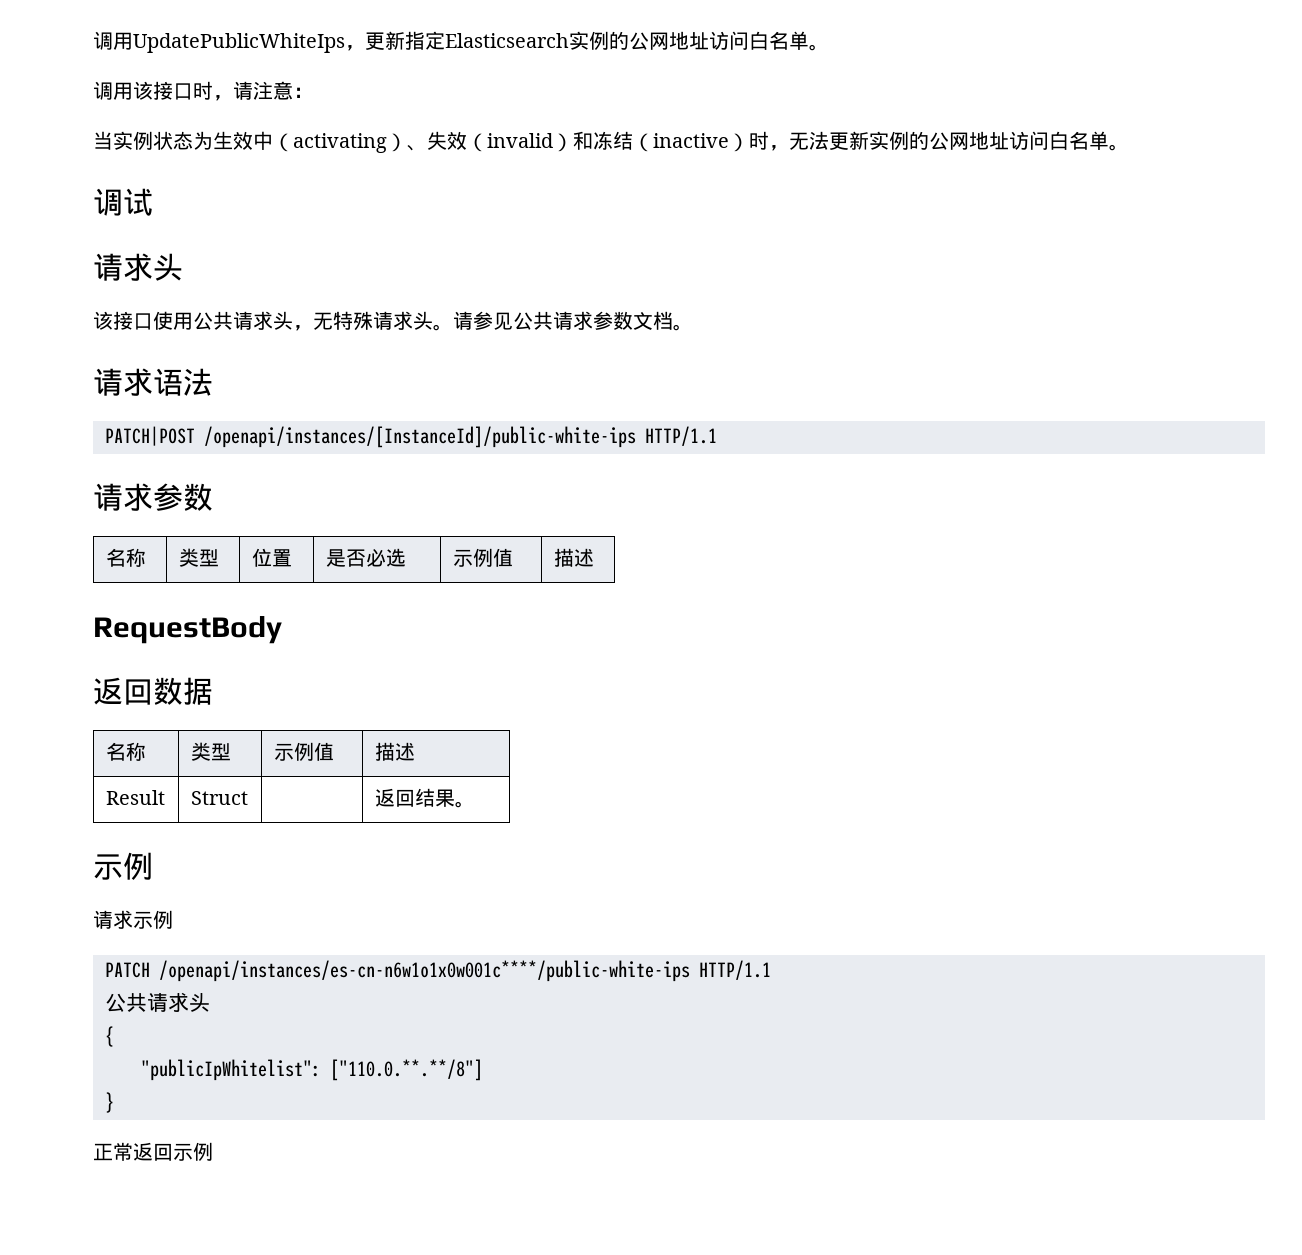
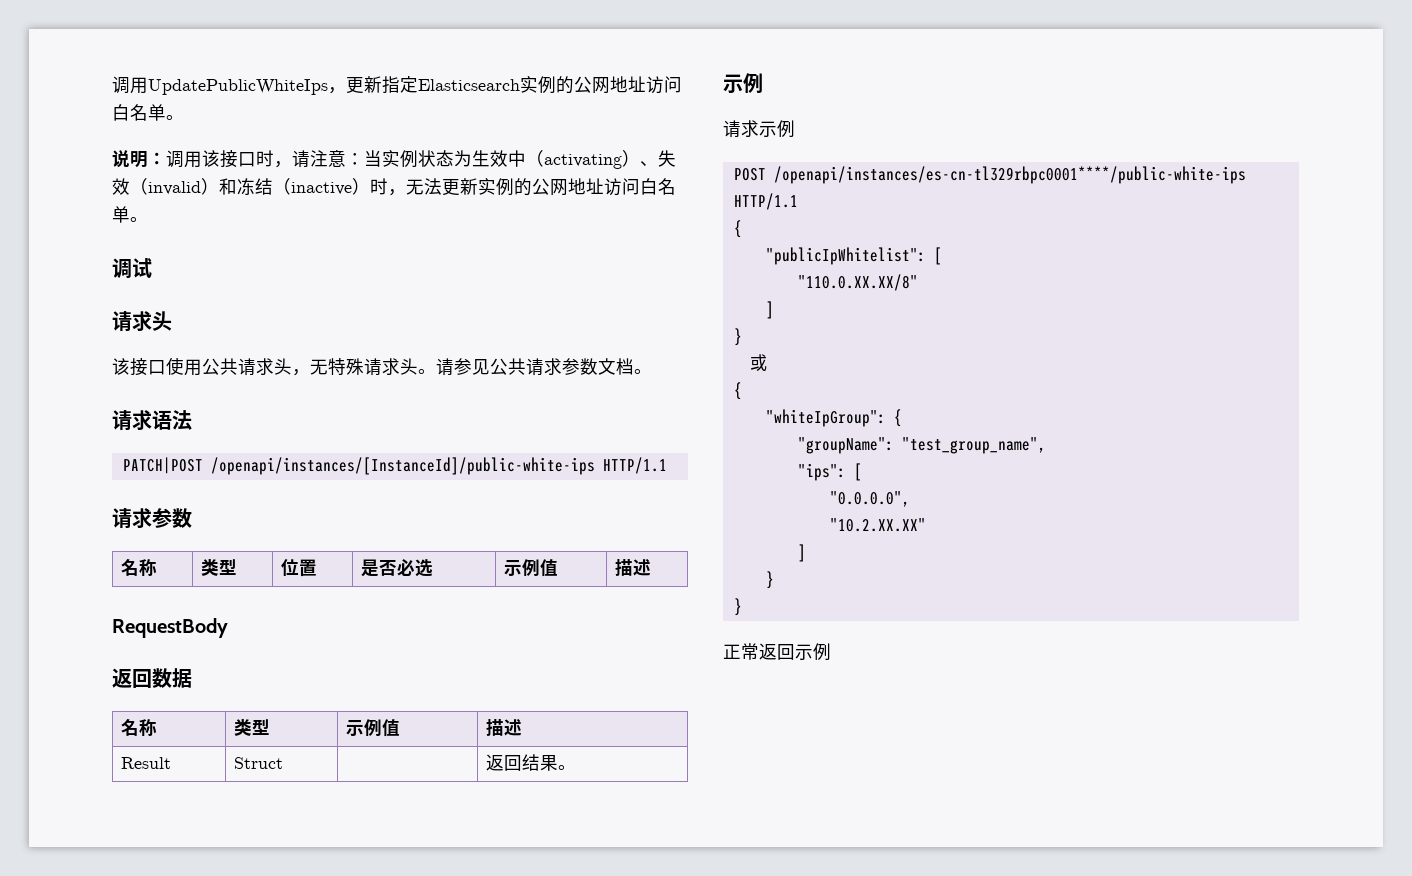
(829, 47) none -> [112,150,166,168] 说明：
(313, 92) // -> (364, 159) none
[105,960,771,982] [105,992,210,1012] PATCH /openapi/instances/es-cn-n6w1o1x0w001c****/public-white-ips HTTP/1.1 // 公共请求头 -> [733,166,1246,184] [733,193,798,210] POST /openapi/instances/es-cn-tl329rbpc0001****/public-white-ips HTTP/1.1
[330,1059,483,1081] ["110.0.**.**/8"] -> [933,247,942,265] [797,274,918,291] [765,301,774,319] [733,328,742,346] [749,354,767,371] [733,382,742,400] [765,409,902,427] [797,437,1046,454] [797,463,862,481] [829,491,910,507] [829,518,926,532] [797,544,806,562] [765,571,774,589] [ // "110.0.XX.XX/8" // ] // } // 或 // { // "whiteIpGroup": { // "groupName": "test_group_name", // "ips": [ // "0.0.0.0", // "10.2.XX.XX" // ] // }

